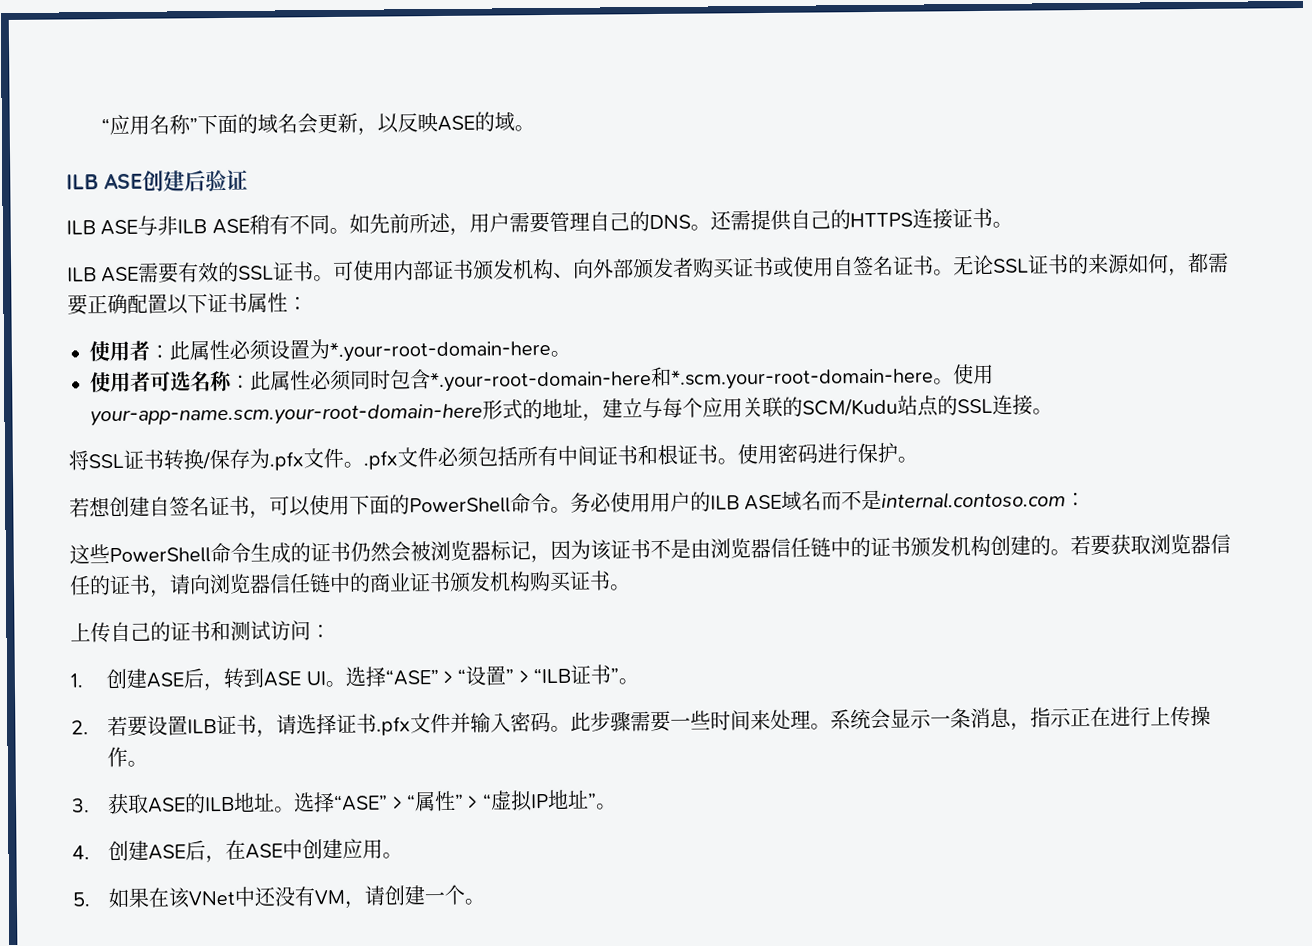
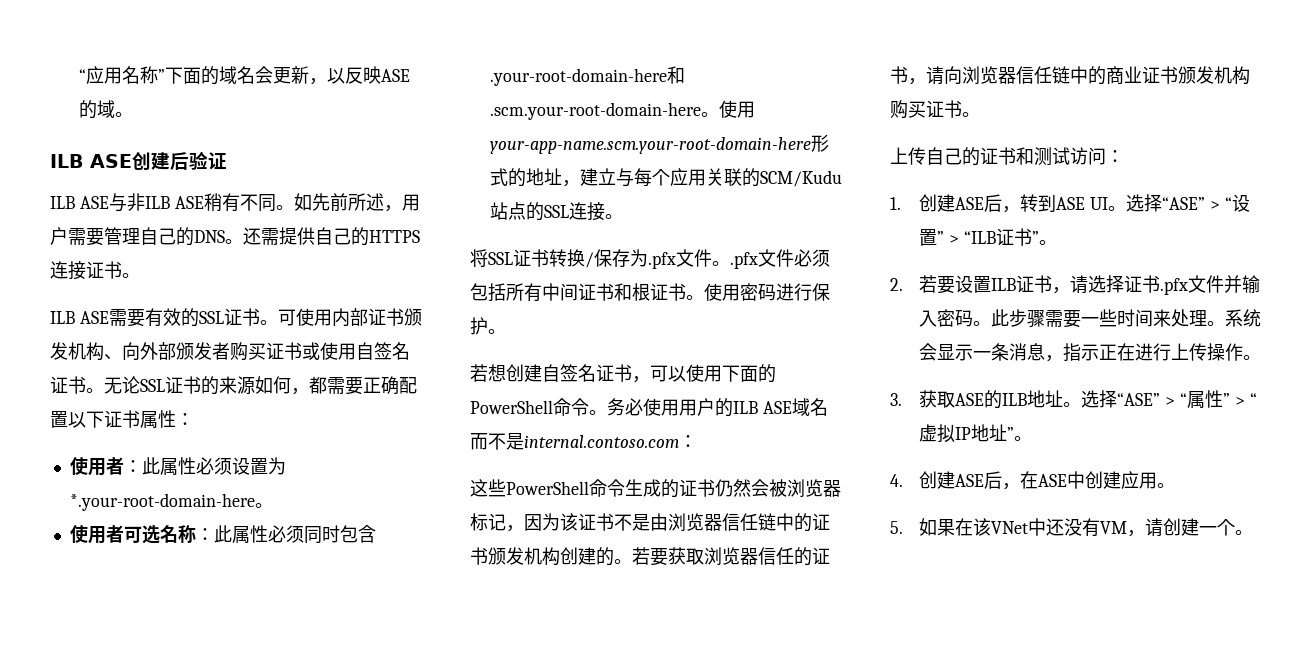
[430,366,934,393] *.your-root-domain-here和*.scm.your-root-domain-here -> [489,66,685,86] [489,102,701,120] .your-root-domain-here和.scm.your-root-domain-here

